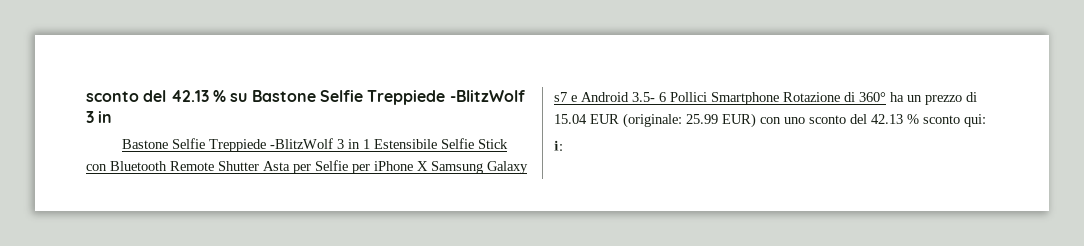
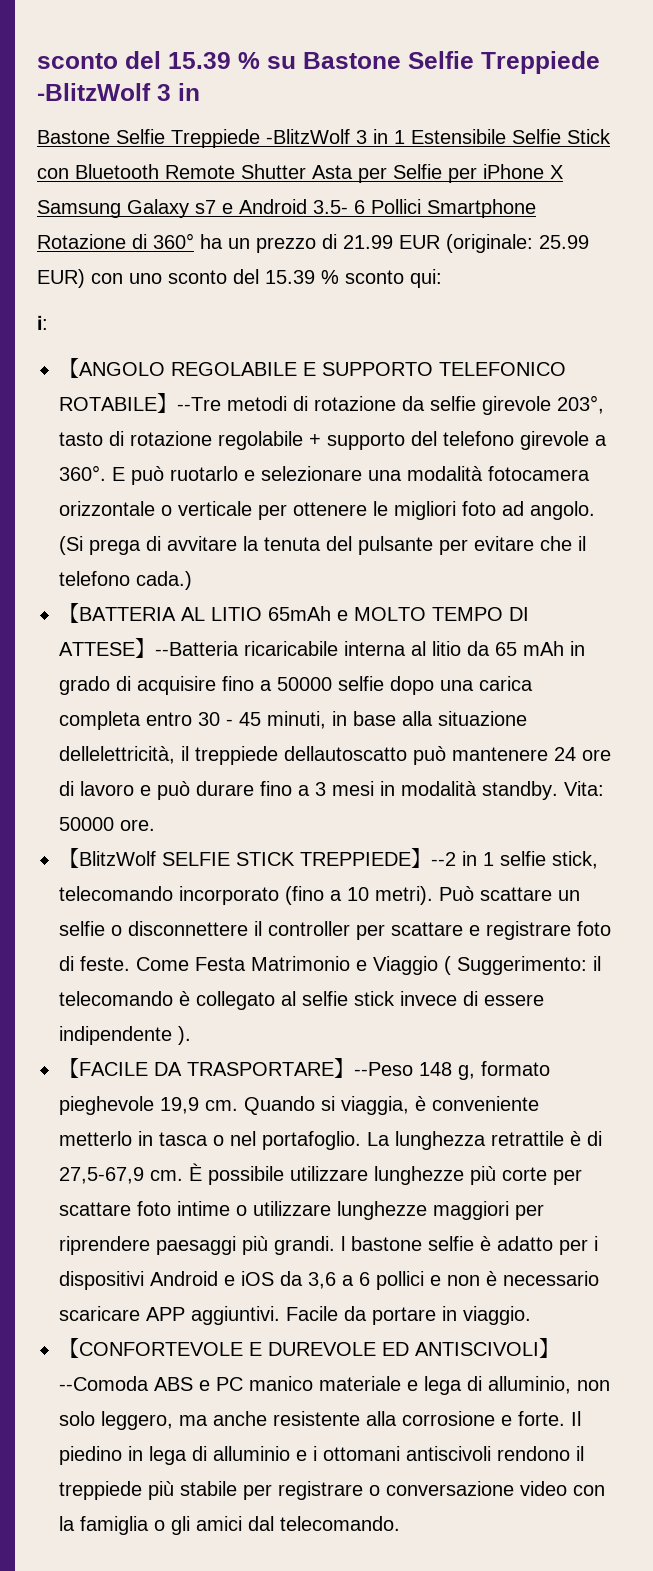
[86,90,209,102] sconto del 42.13 -> [37,51,231,69] sconto del 15.39
[554,114,587,124] 15.04 -> [343,235,393,249] 21.99
[871,114,903,124] 42.13 -> [265,270,315,284] 15.39
(563, 145) none -> [59,358,566,378] [59,393,604,415] [59,431,607,450] [59,465,590,485] [59,501,595,520] [59,536,586,555] [59,571,192,590] [59,603,529,623] [59,638,585,658] [59,676,533,695] [59,711,527,730] [59,746,611,765] [59,781,604,800] [59,817,155,831] [59,848,598,869] [59,886,580,905] [59,921,611,940] [59,956,601,975] [59,991,544,1010] [59,1026,191,1045] [59,1058,550,1080] [59,1096,539,1115] [59,1131,602,1150] [59,1163,582,1185] [59,1201,544,1220] [59,1236,598,1255] [59,1271,599,1290] [59,1306,531,1325] [59,1338,559,1358] [59,1376,610,1395] [59,1411,581,1430] [59,1446,584,1465] [59,1481,605,1500] [59,1516,400,1535] // 【ANGOLO REGOLABILE E SUPPORTO TELEFONICO ROTABILE】--Tre metodi di rotazione da selfie girevole 203°, tasto di rotazione regolabile + supporto del telefono girevole a 360°. E può ruotarlo e selezionare una modalità fotocamera orizzontale o verticale per ottenere le migliori foto ad angolo. (Si prega di avvitare la tenuta del pulsante per evitare che il telefono cada.) // 【BATTERIA AL LITIO 65mAh e MOLTO TEMPO DI ATTESE】--Batteria ricaricabile interna al litio da 65 mAh in grado di acquisire fino a 50000 selfie dopo una carica completa entro 30 - 45 minuti, in base alla situazione dellelettricità, il treppiede dellautoscatto può mantenere 24 ore di lavoro e può durare fino a 3 mesi in modalità standby. Vita: 50000 ore. // 【BlitzWolf SELFIE STICK TREPPIEDE】--2 in 1 selfie stick, telecomando incorporato (fino a 10 metri). Può scattare un selfie o disconnettere il controller per scattare e registrare foto di feste. Come Festa Matrimonio e Viaggio ( Suggerimento: il telecomando è collegato al selfie stick invece di essere indipendente ). // 【FACILE DA TRASPORTARE】--Peso 148 g, formato pieghevole 19,9 cm. Quando si viaggia, è conveniente metterlo in tasca o nel portafoglio. La lunghezza retrattile è di 27,5-67,9 cm. È possibile utilizzare lunghezze più corte per scattare foto intime o utilizzare lunghezze maggiori per riprendere paesaggi più grandi. l bastone selfie è adatto per i dispositivi Android e iOS da 3,6 a 6 pollici e non è necessario scaricare APP aggiuntivi. Facile da portare in viaggio. // 【CONFORTEVOLE E DUREVOLE ED ANTISCIVOLI】--Comoda ABS e PC manico materiale e lega di alluminio, non solo leggero, ma anche resistente alla corrosione e forte. Il piedino in lega di alluminio e i ottomani antiscivoli rendono il treppiede più stabile per registrare o conversazione video con la famiglia o gli amici dal telecomando.

